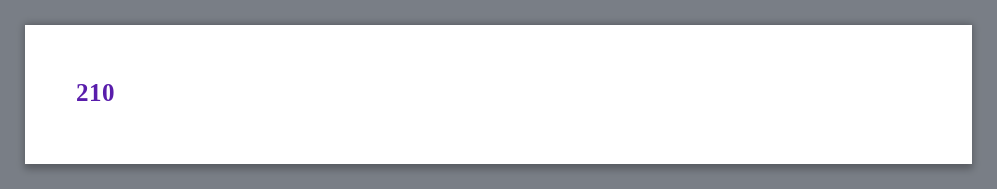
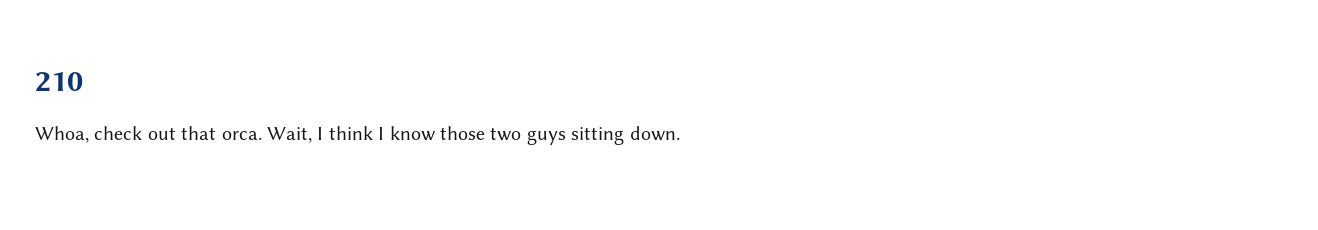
(115, 92) none -> [35,126,680,145] // Whoa, check out that orca. Wait, I think I know those two guys sitting down.

